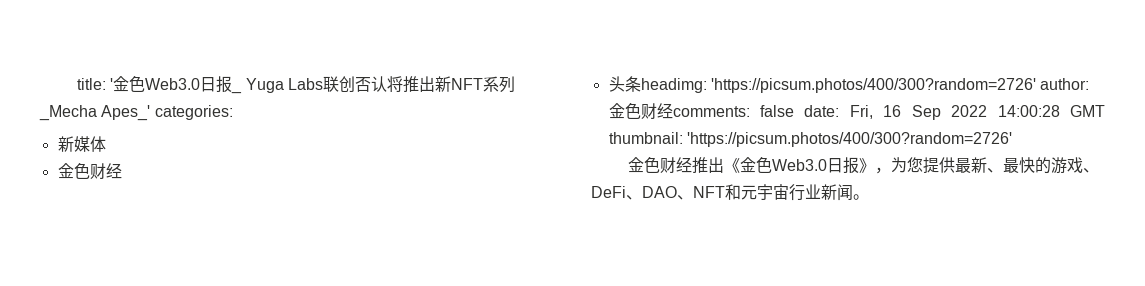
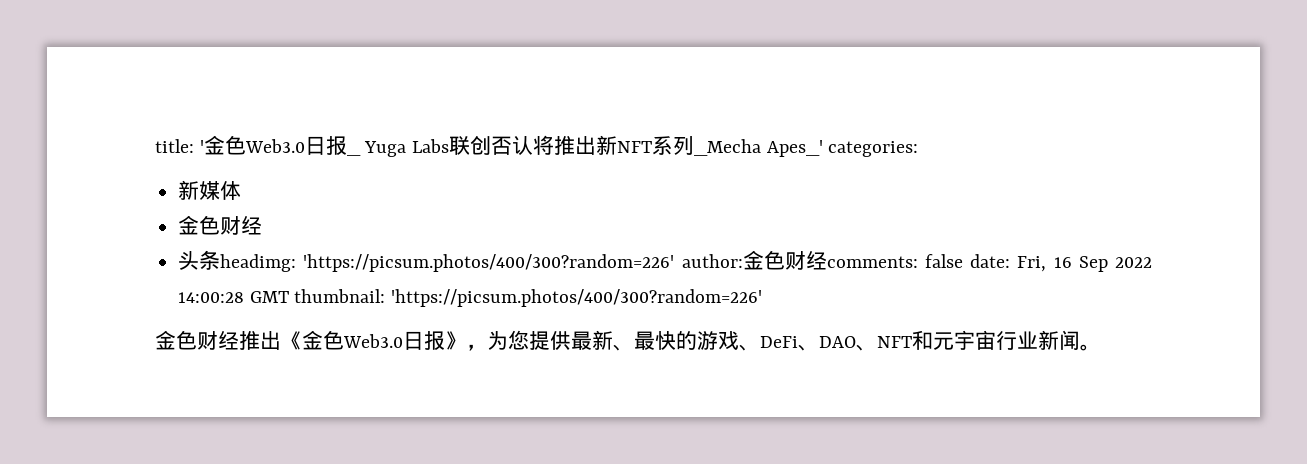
[710,78,1036,93] 'https://picsum.photos/400/300?random=2726' -> [303,254,675,272] 'https://picsum.photos/400/300?random=226'
[686,132,1012,147] 'https://picsum.photos/400/300?random=2726' -> [391,289,763,307] 'https://picsum.photos/400/300?random=226'

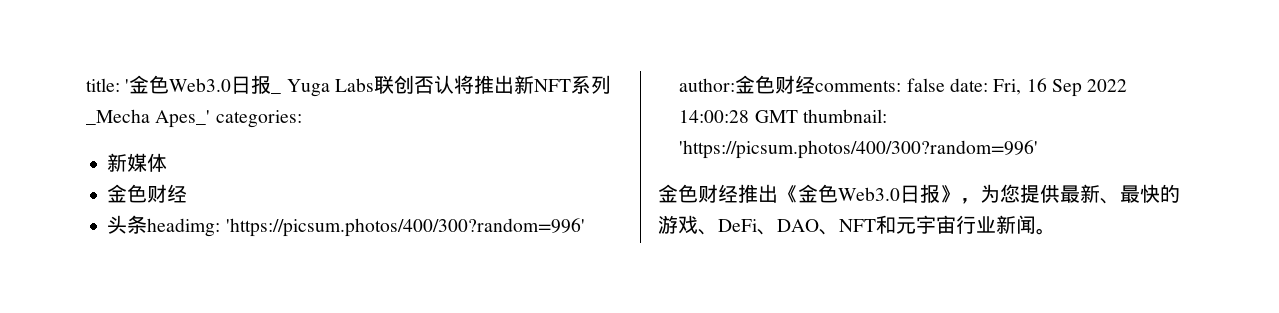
[303,254,675,272] 'https://picsum.photos/400/300?random=226' -> [225,218,585,237] 'https://picsum.photos/400/300?random=996'
[391,289,763,307] 'https://picsum.photos/400/300?random=226' -> [679,140,1039,159] 'https://picsum.photos/400/300?random=996'

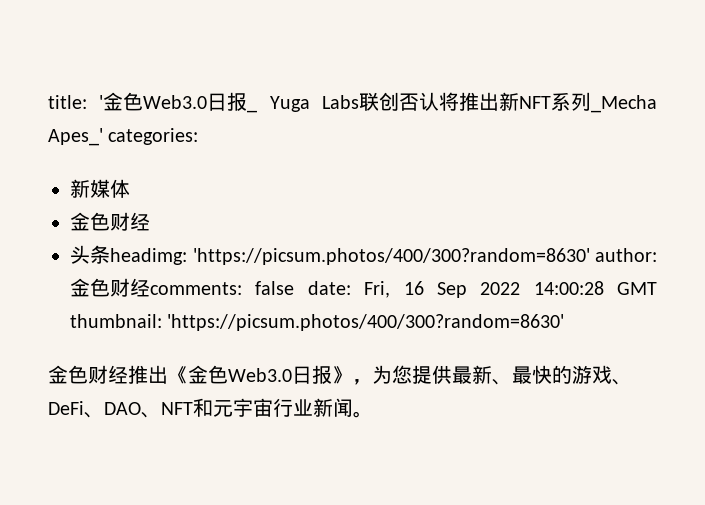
[225,218,585,237] 'https://picsum.photos/400/300?random=996' -> [192,248,590,265] 'https://picsum.photos/400/300?random=8630'
[679,140,1039,159] 'https://picsum.photos/400/300?random=996' -> [167,314,565,331] 'https://picsum.photos/400/300?random=8630'

